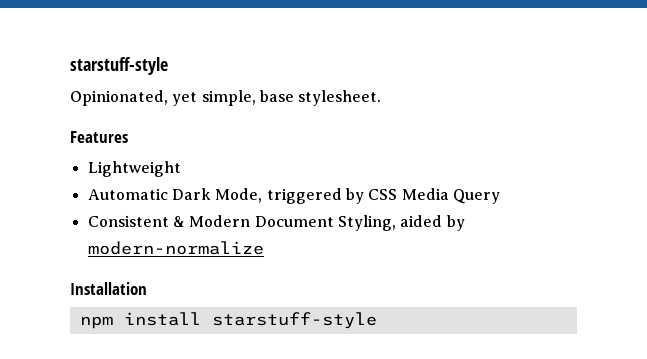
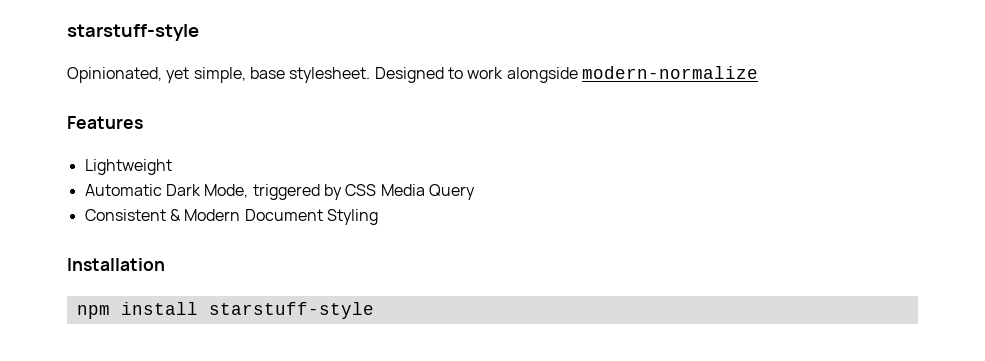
(382, 98) none -> [374,66,758,83] Designed to work alongside modern-normalize
[337,215,465,231] [87,241,264,255] Styling, aided by modern-normalize -> [326,209,378,225] Styling

